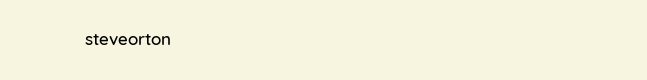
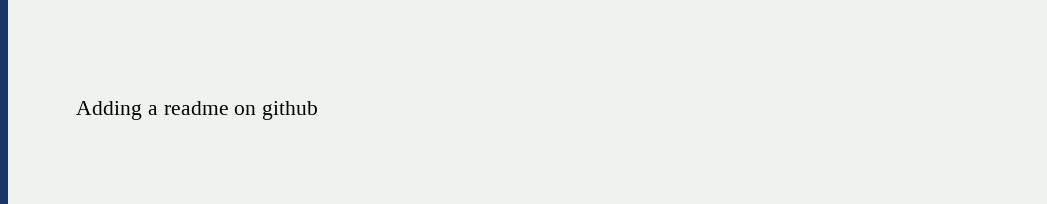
[85,34,171,46] steveorton -> [76,101,319,120] Adding a readme on github

